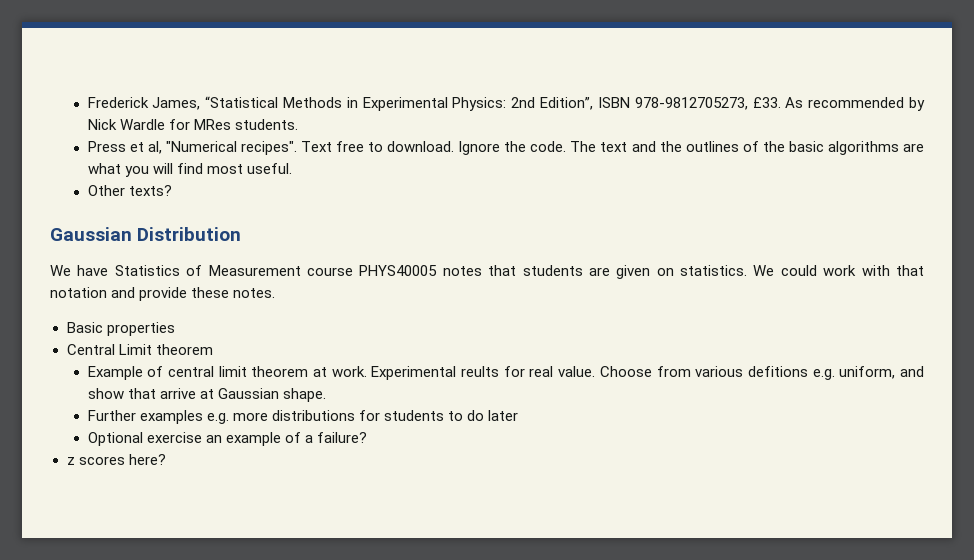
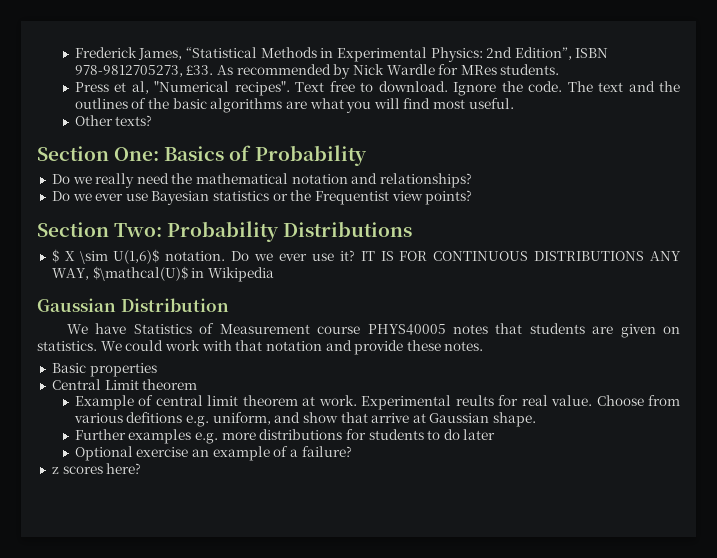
(172, 190) none -> [37,145,367,166] [51,173,473,188] [51,190,473,205] [37,221,413,242] [51,249,681,264] [51,266,274,282] // Section One: Basics of Probability // Do we really need the mathematical notation and relationships? // Do we ever use Bayesian statistics or the Frequentist view points? // Section Two: Probability Distributions // $ X \sim U(1,6)$ notation. Do we ever use it? IT IS FOR CONTINUOUS DISTRIBUTIONS ANY WAY, $\mathcal(U)$ in Wikipedia

